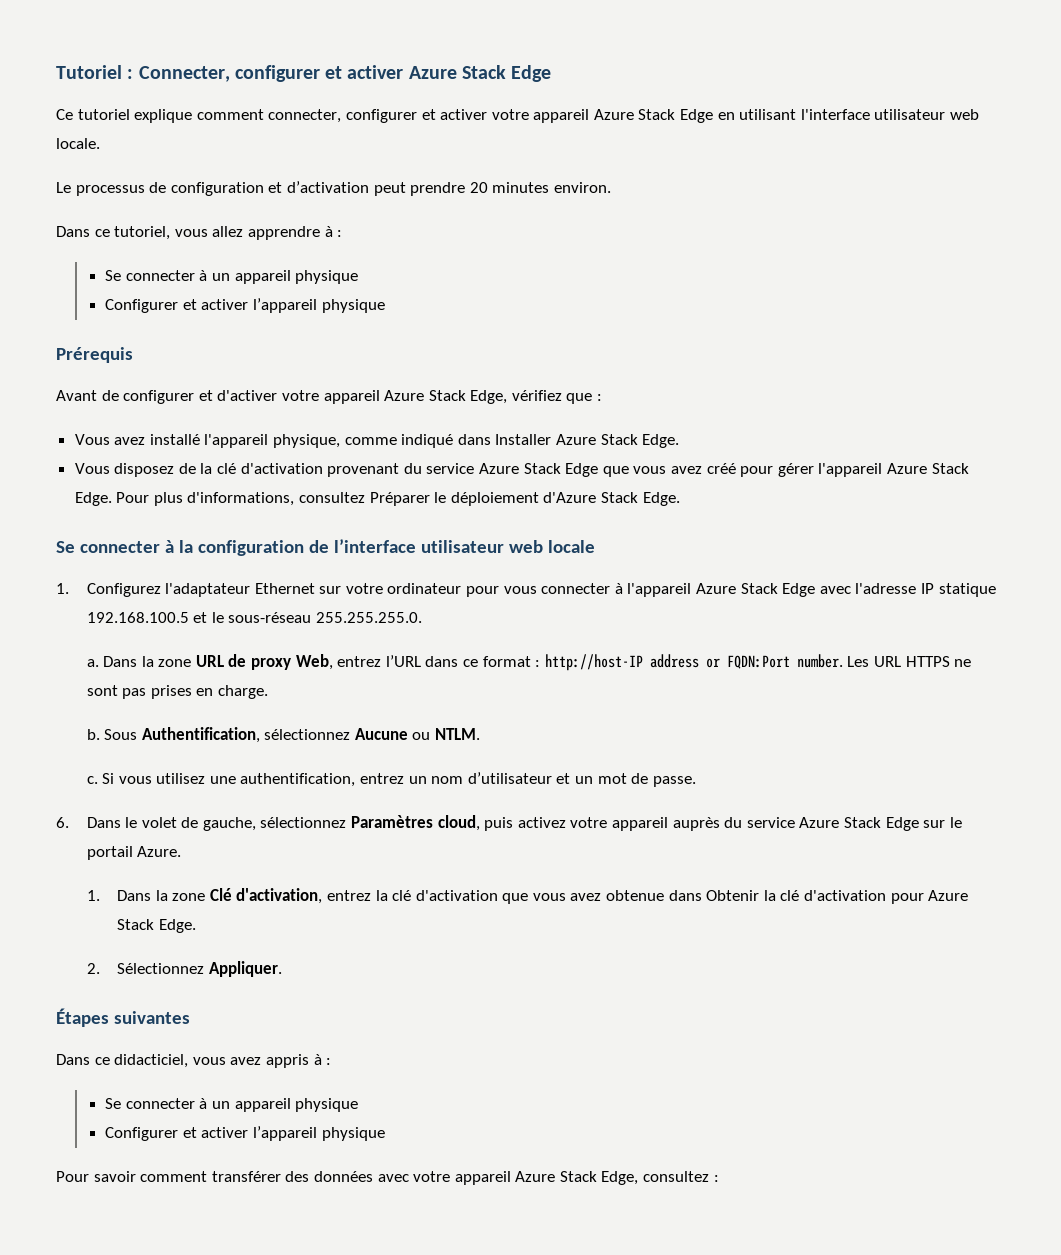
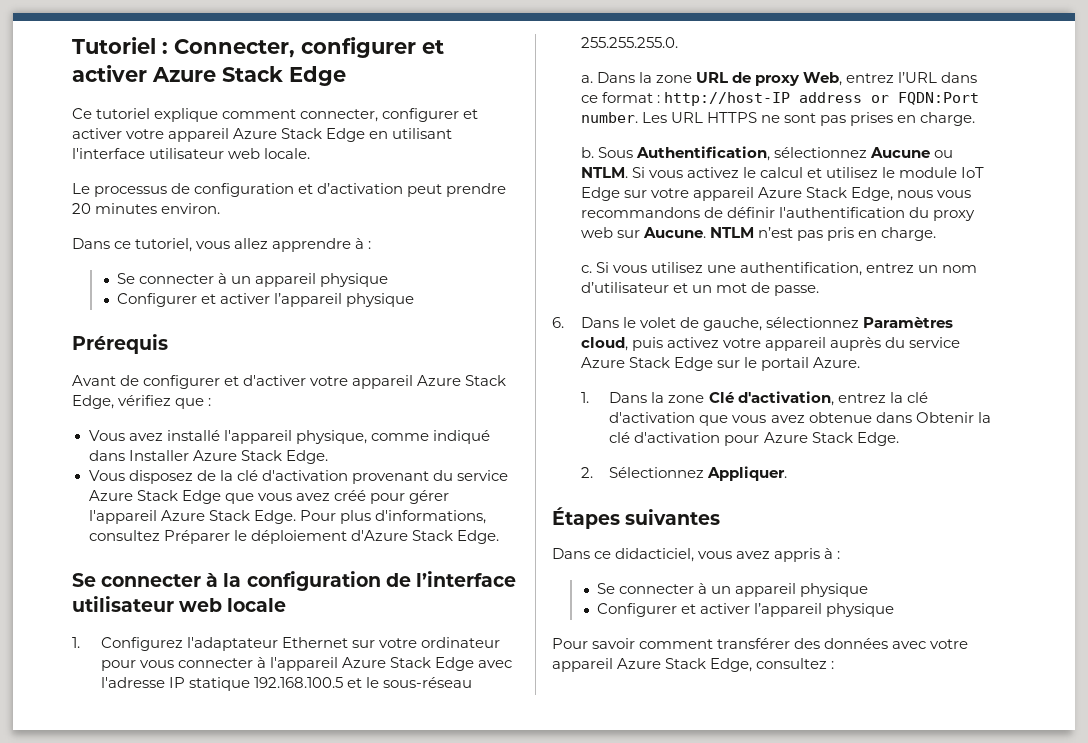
(481, 734) none -> [631,167,985,178] [580,187,972,201] [580,207,975,221] [580,227,937,241] Si vous activez le calcul et utilisez le module IoT Edge sur votre appareil Azure Stack Edge, nous vous recommandons de définir l'authentification du proxy web sur Aucune. NTLM n’est pas pris en charge.

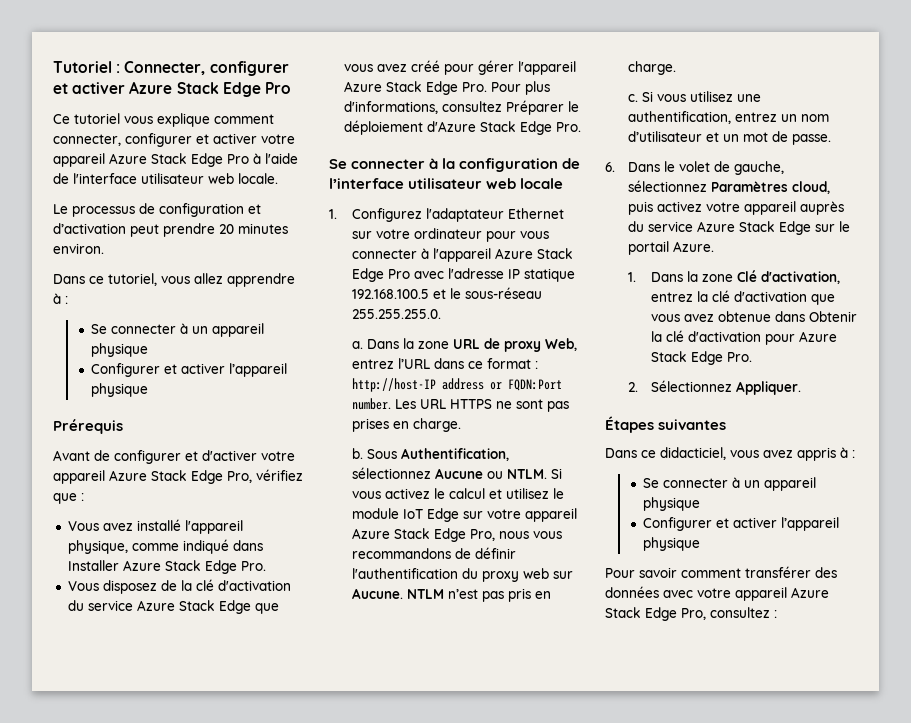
(346, 76) none -> [264,82,291,94] Pro
(151, 113) none -> [124,116,153,124] vous
[369,128,453,139] en utilisant -> [227,153,298,164] [53,173,69,184] Pro à l'aide de
[72,395,114,409] Edge, -> [191,470,252,484] Edge Pro,
[285,450,328,464] Edge. -> [204,560,266,574] Edge Pro.
[351,471,429,484] provenant -> (291, 585) none
[253,510,296,524] Edge. -> [425,81,487,95] Edge Pro.
[456,530,499,544] Edge. -> [519,121,581,135] Edge Pro.
(475, 664) none -> [387,269,410,279] Pro
[850,187,893,201] Edge, -> [433,528,495,542] Edge Pro,
[856,432,899,446] Edge. -> [690,351,752,365] Edge Pro.
[710,658,753,672] Edge, -> [645,607,706,621] Edge Pro,

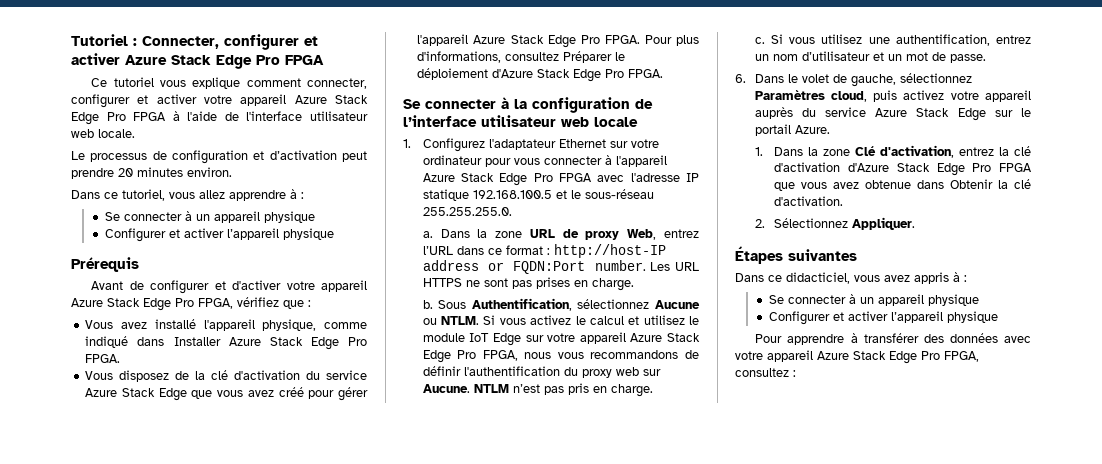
(291, 88) none -> [285,55,324,65] FPGA
(249, 159) none -> [133,112,167,121] FPGA
[227,471,252,483] Pro, -> [175,298,233,309] Pro FPGA,
[240,561,266,571] Pro. -> [348,337,367,346] [85,354,121,363] Pro FPGA.
[461,82,487,92] Pro. -> [580,35,640,44] Pro FPGA.
[555,122,581,132] Pro. -> [605,69,664,78] Pro FPGA.
(410, 274) none -> [559,173,593,182] FPGA
[469,529,495,541] Pro, -> [457,350,518,361] Pro FPGA,
(807, 296) none -> [848,163,1032,176] d'Azure Stack Edge Pro FPGA
[687,331,837,345] [650,351,752,365] d'activation pour Azure Stack Edge Pro. -> [774,196,844,206] d'activation.
[639,567,741,578] savoir comment -> [787,333,858,345] apprendre à
[681,608,706,620] Pro, -> [921,351,979,362] Pro FPGA,

